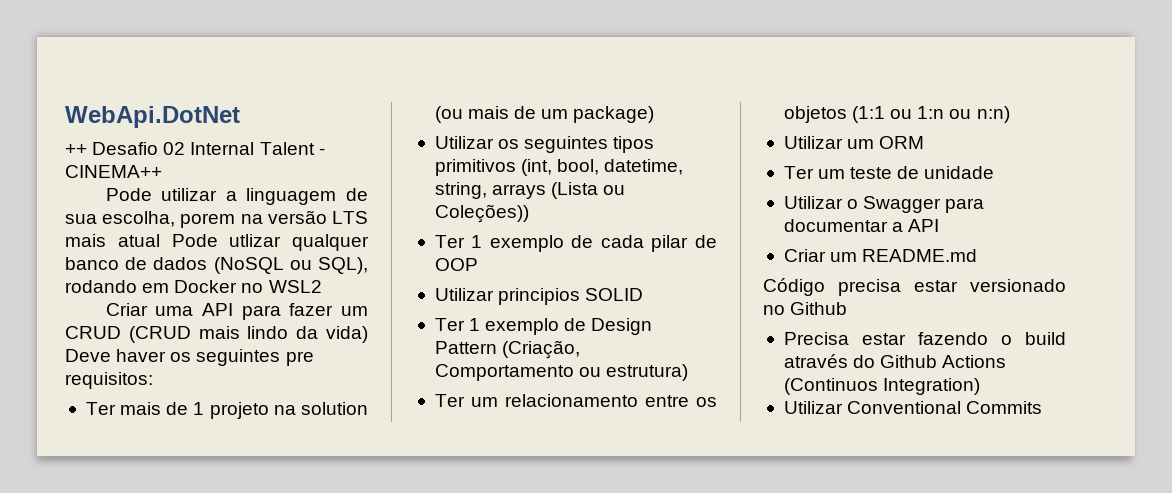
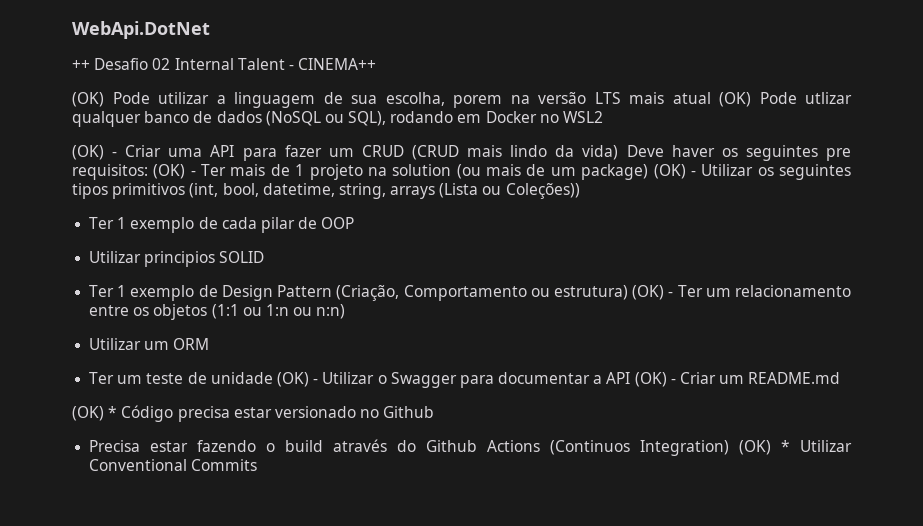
(162, 171) none -> [72,92,104,107] (OK)
(160, 240) none -> [719,92,751,107] (OK)
(322, 286) none -> [72,145,118,160] (OK) -
(153, 380) // -> [153,164,196,179] (OK) -
(655, 114) // -> [653,164,696,179] (OK) -
(689, 372) // -> [632,285,674,300] (OK) -
(995, 172) // -> [276,372,319,387] (OK) -
(940, 225) // -> [634,372,676,387] (OK) -
(978, 255) none -> [72,406,118,421] (OK) *
(981, 386) // -> [739,440,791,455] (OK) *

